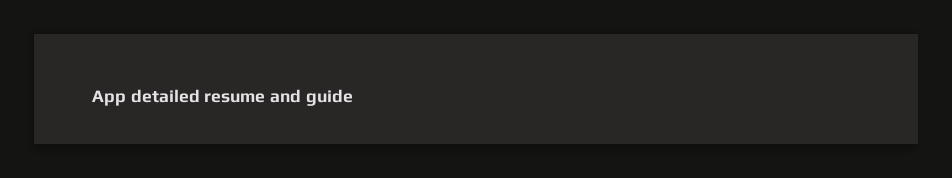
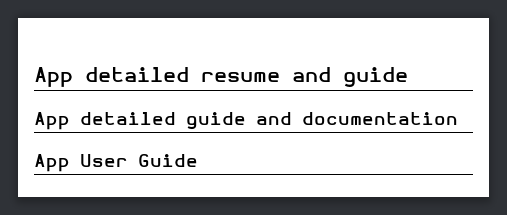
(353, 97) none -> [34,112,458,130] [34,154,198,172] // App detailed guide and documentation // App User Guide

